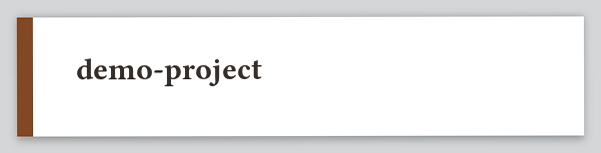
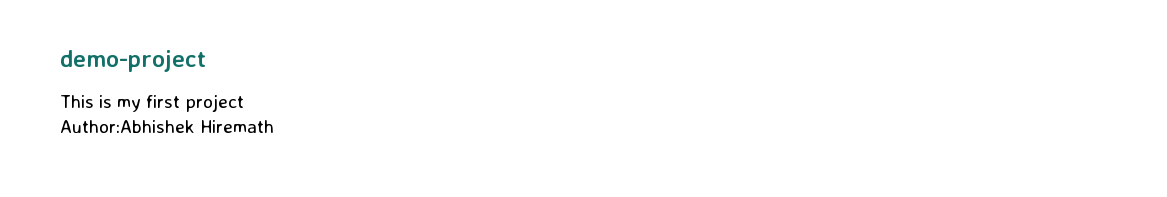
(263, 72) none -> [60,94,244,112] [60,120,275,133] // This is my first project // Author:Abhishek Hiremath

